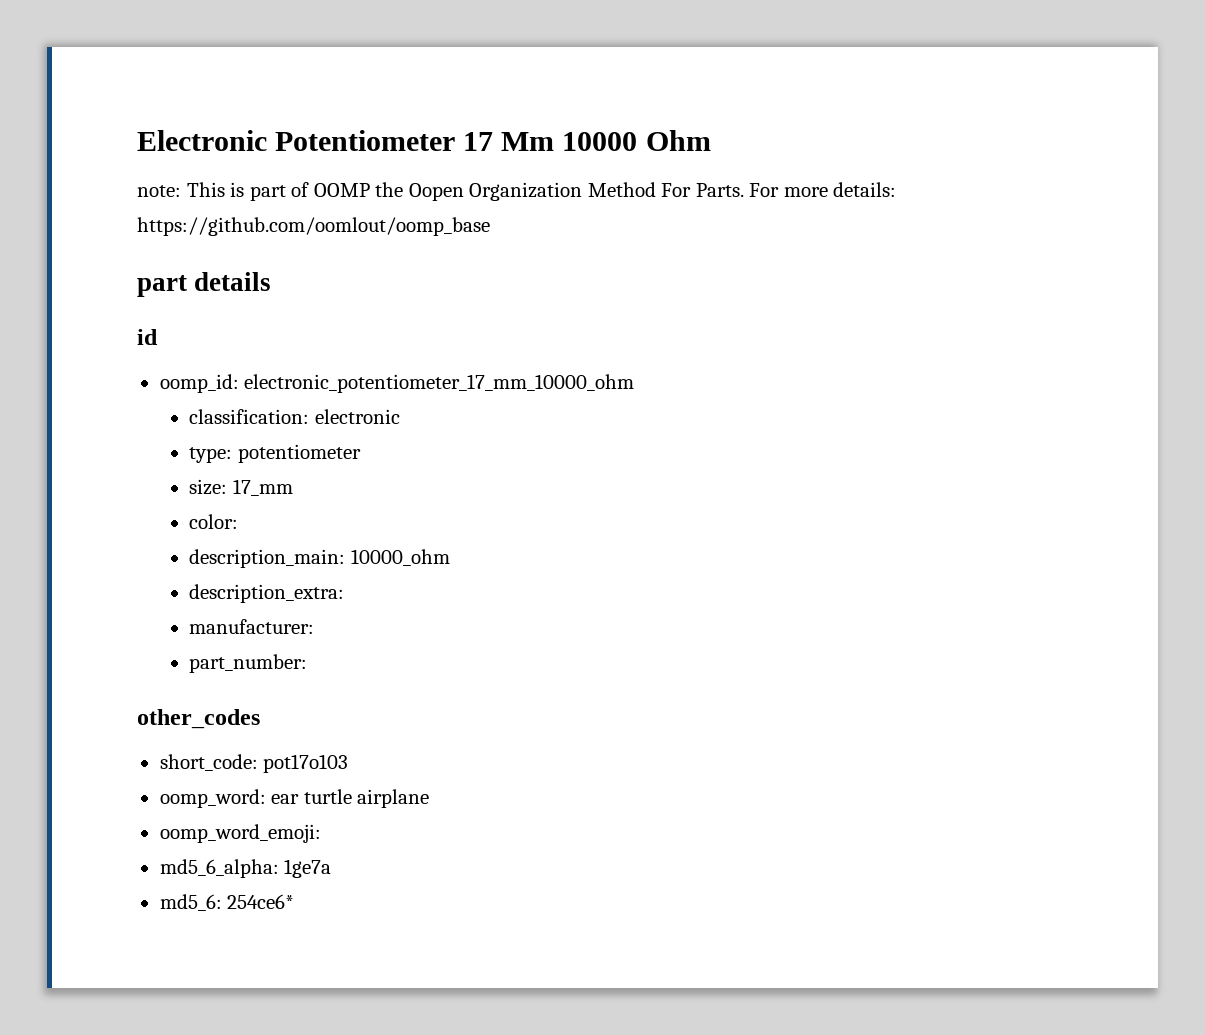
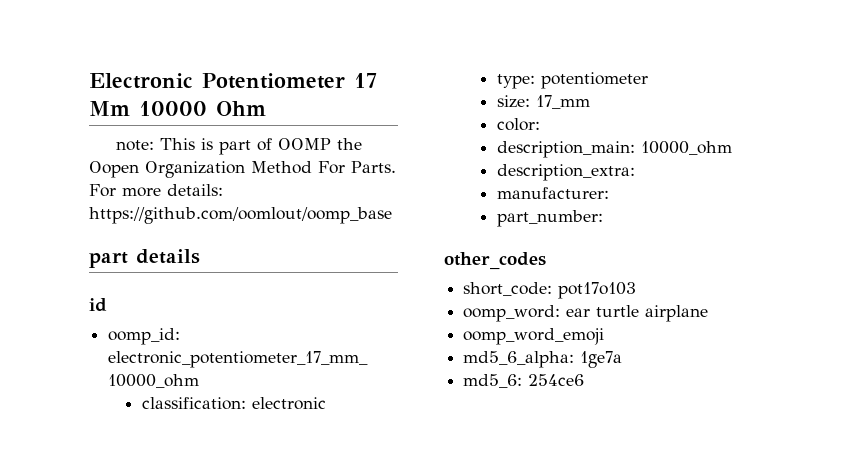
[159,824,321,843] oomp_word_emoji: -> [463,328,605,345] oomp_word_emoji
[227,894,295,909] 254ce6* -> [528,374,585,386] 254ce6

